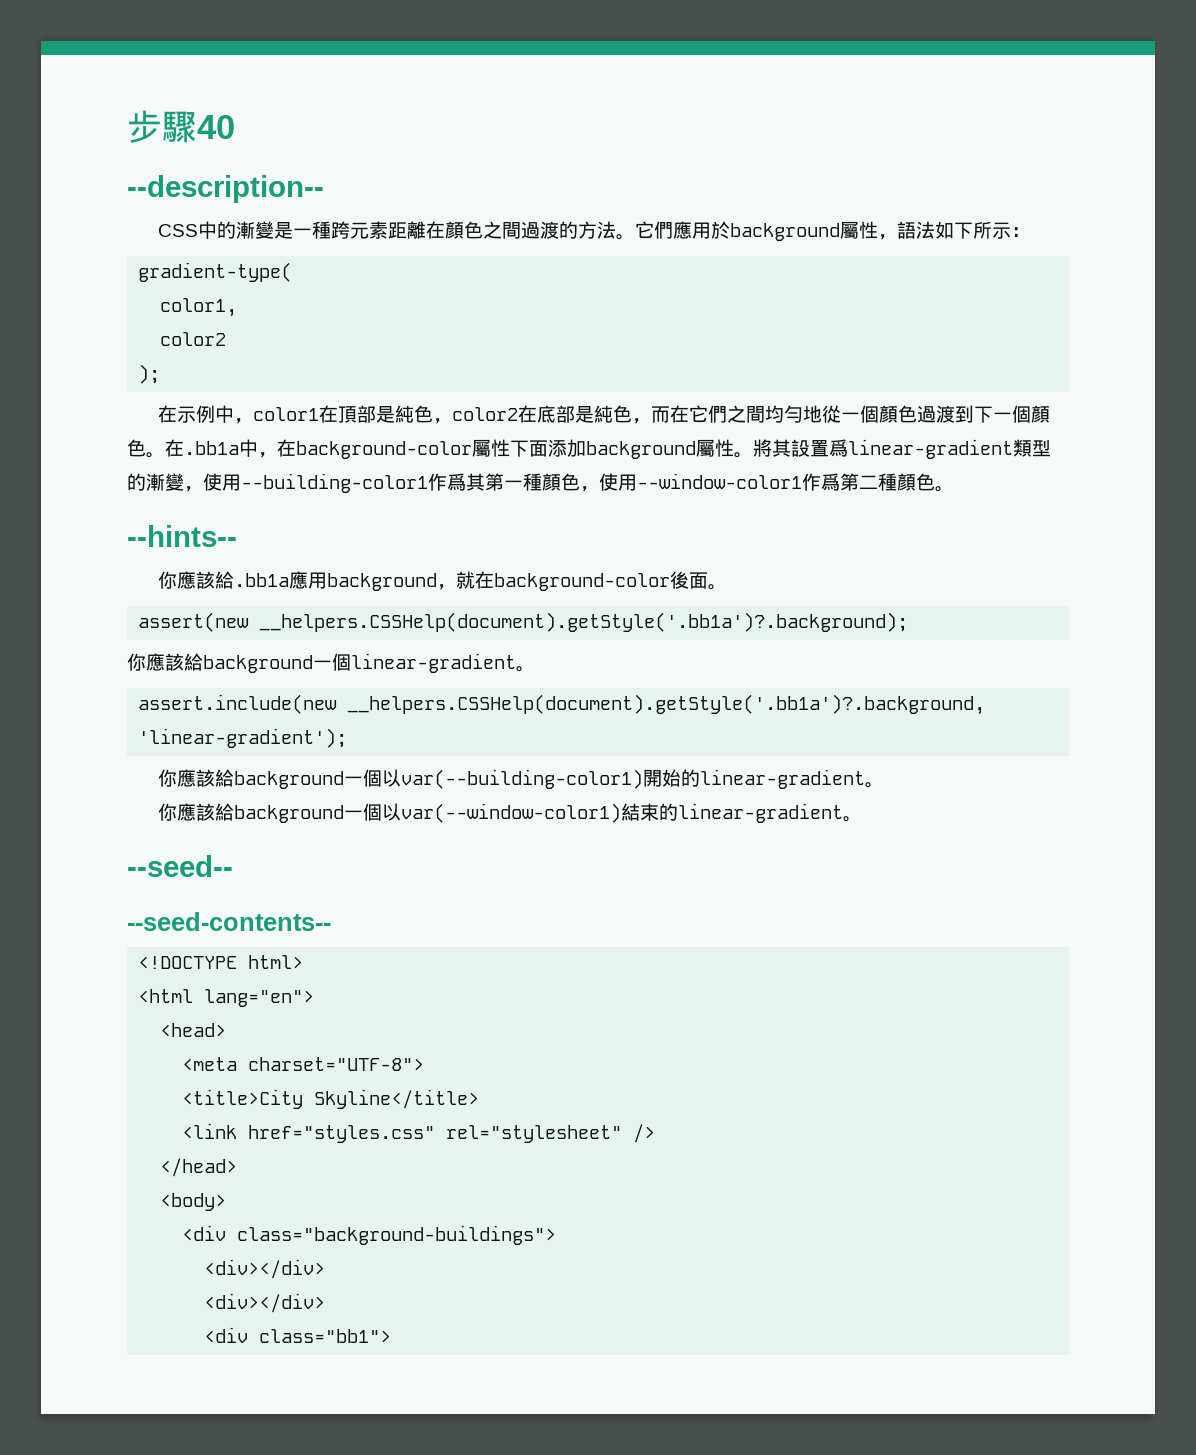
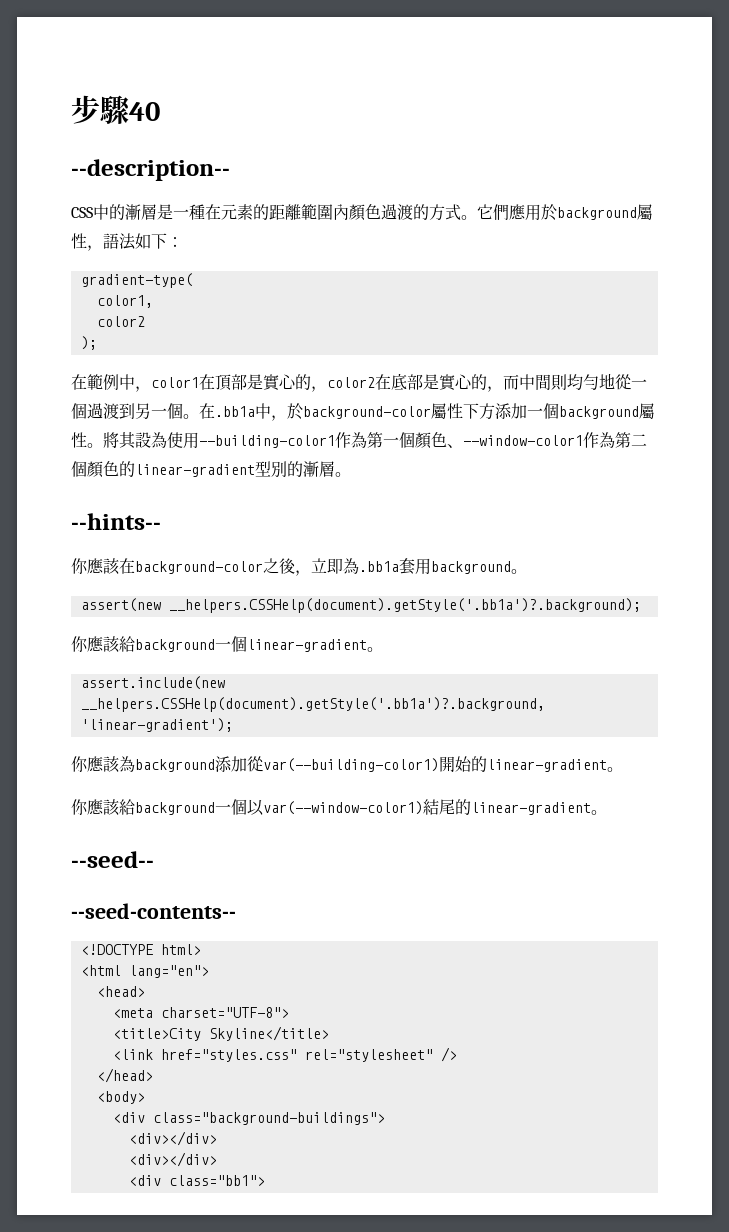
[255,221,522,239] 變是一種跨元素距離在顏色之間 -> [141,204,381,221] 層是一種在元素的距離範圍內顏色
[597,221,617,239] 法 -> [445,204,461,220] 式
[973,221,1012,239] 所示 -> (167, 241) none
[177,406,197,423] 示 -> [87,374,103,390] 範
[395,405,434,423] 純色 -> [263,374,311,391] 實心的
[594,405,1051,424] [127,439,146,457] 純色，而在它們之間均勻地從一個顏色過渡到下一個顏色 -> [439,373,647,392] [71,403,183,419] 實心的，而中間則均勻地從一個過渡到另一個
[277,439,296,457] 在 -> [287,403,303,420] 於
[529,439,586,457] 面添加 -> [479,403,559,420] 方添加一個
[810,439,1051,459] [127,473,954,493] [127,525,237,547] [158,571,709,591] 置爲linear-gradient類型的漸變，使用--building-color1作爲其第一種顏色，使用--window-color1作爲第二種顏色。 // --hints-- // 你應該給.bb1a應用background，就在background-color後面 -> [151,432,647,449] [71,461,351,478] [71,513,161,530] [71,558,511,576] 為使用--building-color1作為第一個顏色、--window-color1作為第二個顏色的linear-gradient型別的漸層。 // --hints-- // 你應該在background-color之後，立即為.bb1a套用background
[215,769,402,789] 給background一個以 -> [119,756,264,772] 為background添加從
[640,803,660,821] 束 -> [439,799,455,815] 尾

